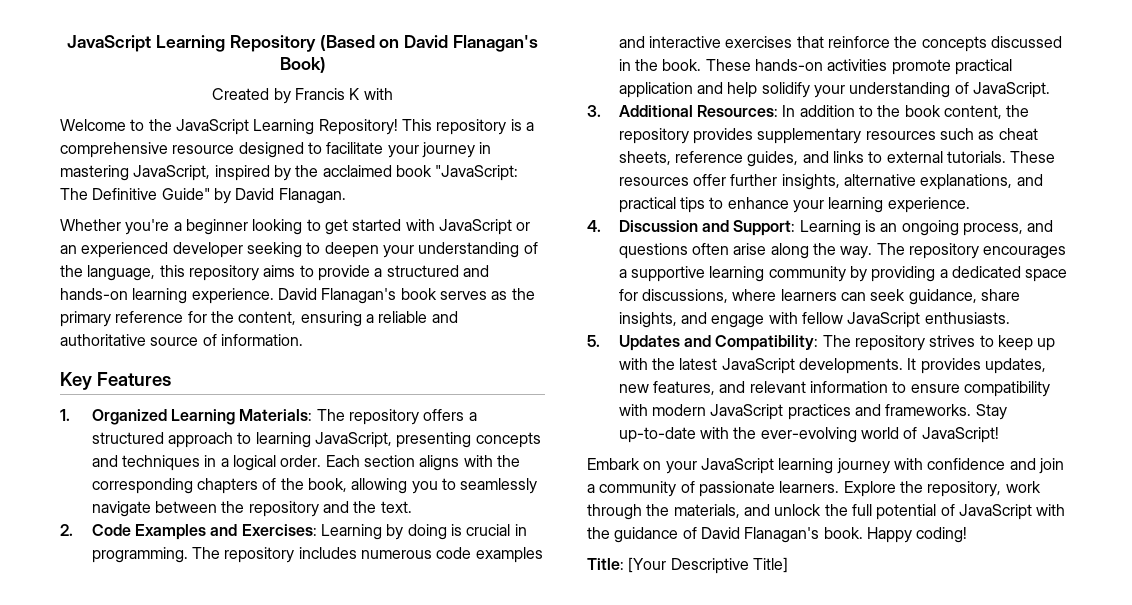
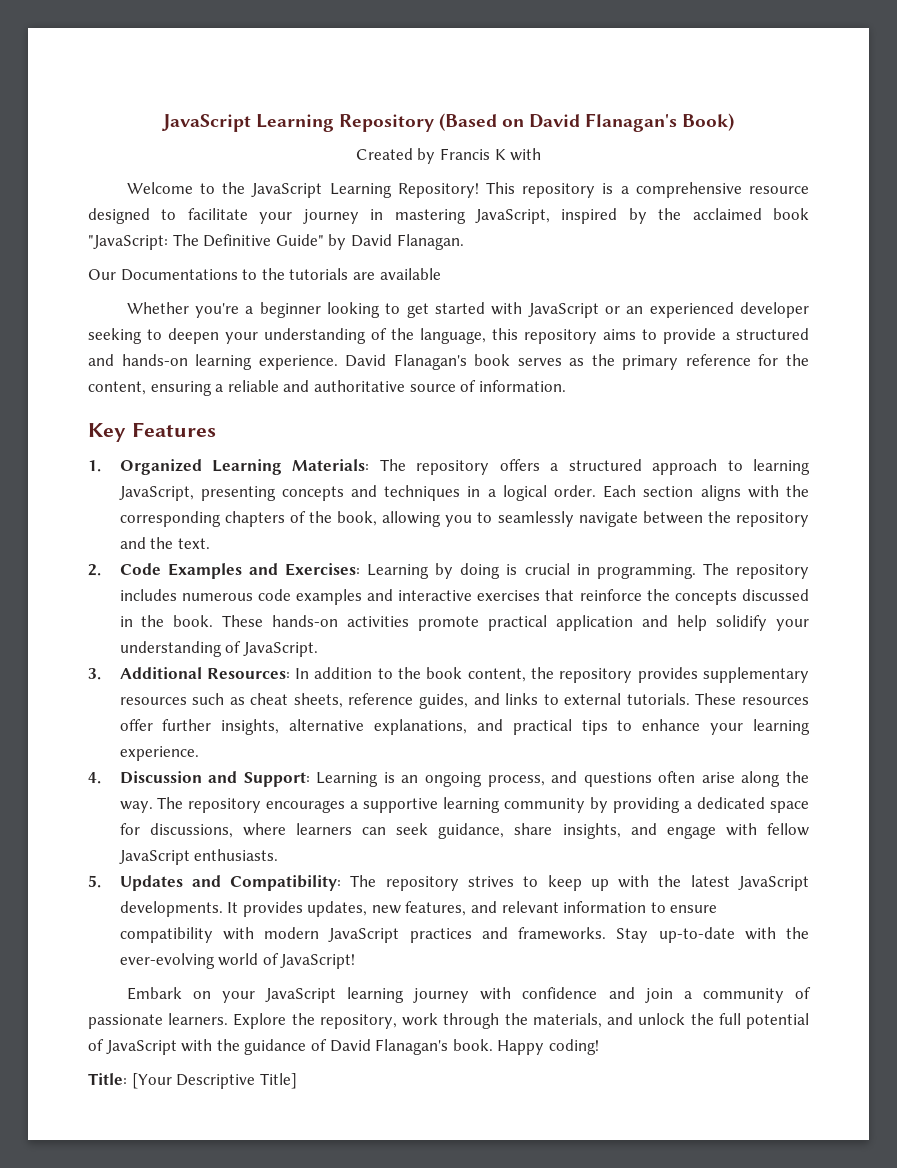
(346, 196) none -> [88,268,441,281] // Our Documentations to the tutorials are available

